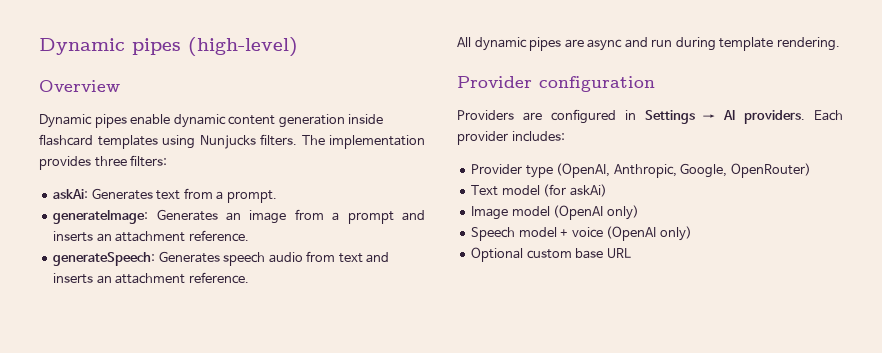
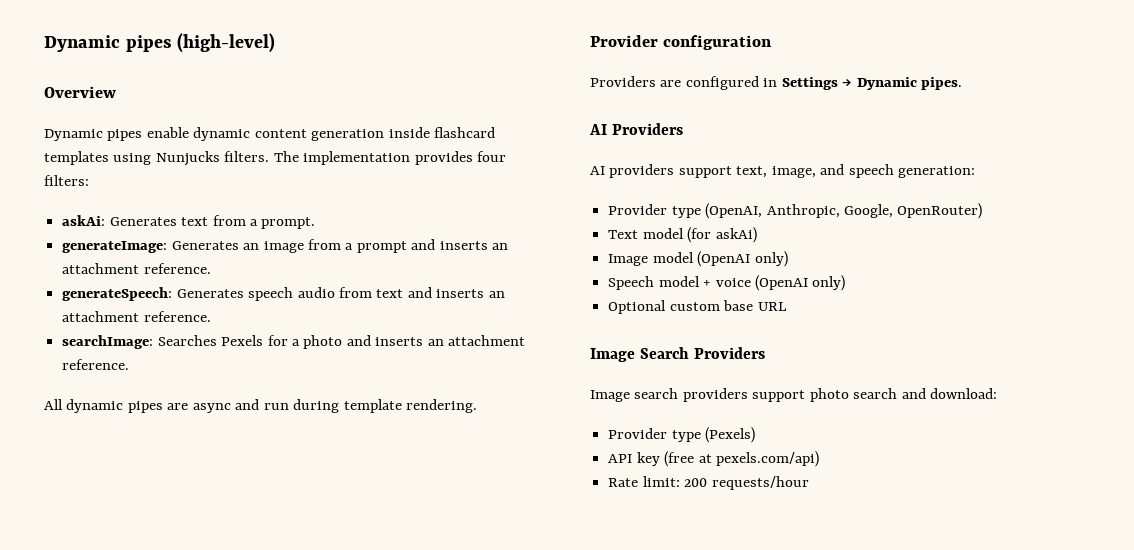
[94,156,127,167] three -> [477,151,507,162] four
(249, 278) none -> [62,335,526,349] [62,359,130,370] // searchImage: Searches Pexels for a photo and inserts an attachment reference.
[723,110,843,124] [457,131,565,145] AI providers. Each provider includes: -> [856,77,963,90] [589,123,683,135] [590,164,976,178] Dynamic pipes. // AI Providers // AI providers support text, image, and speech generation:
(631, 253) none -> [590,347,765,362] [590,388,998,402] [608,427,756,443] [608,451,819,467] [608,476,809,490] // Image Search Providers // Image search providers support photo search and download: // Provider type (Pexels) // API key (free at pexels.com/api) // Rate limit: 200 requests/hour

